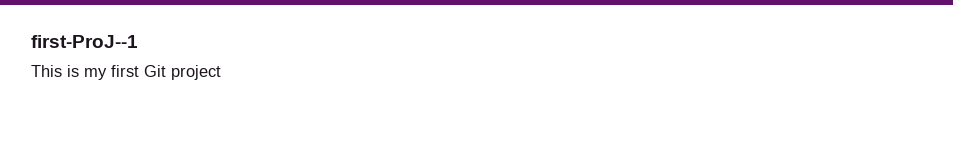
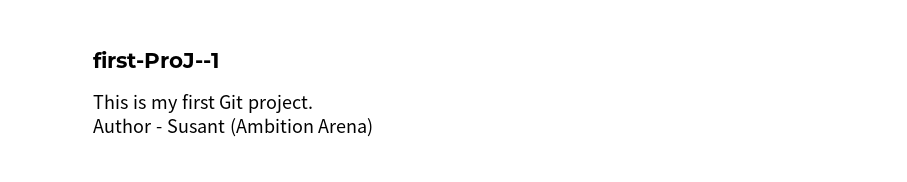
[171,65,221,80] project -> [248,94,314,113] [93,118,374,137] project. // Author - Susant (Ambition Arena)

